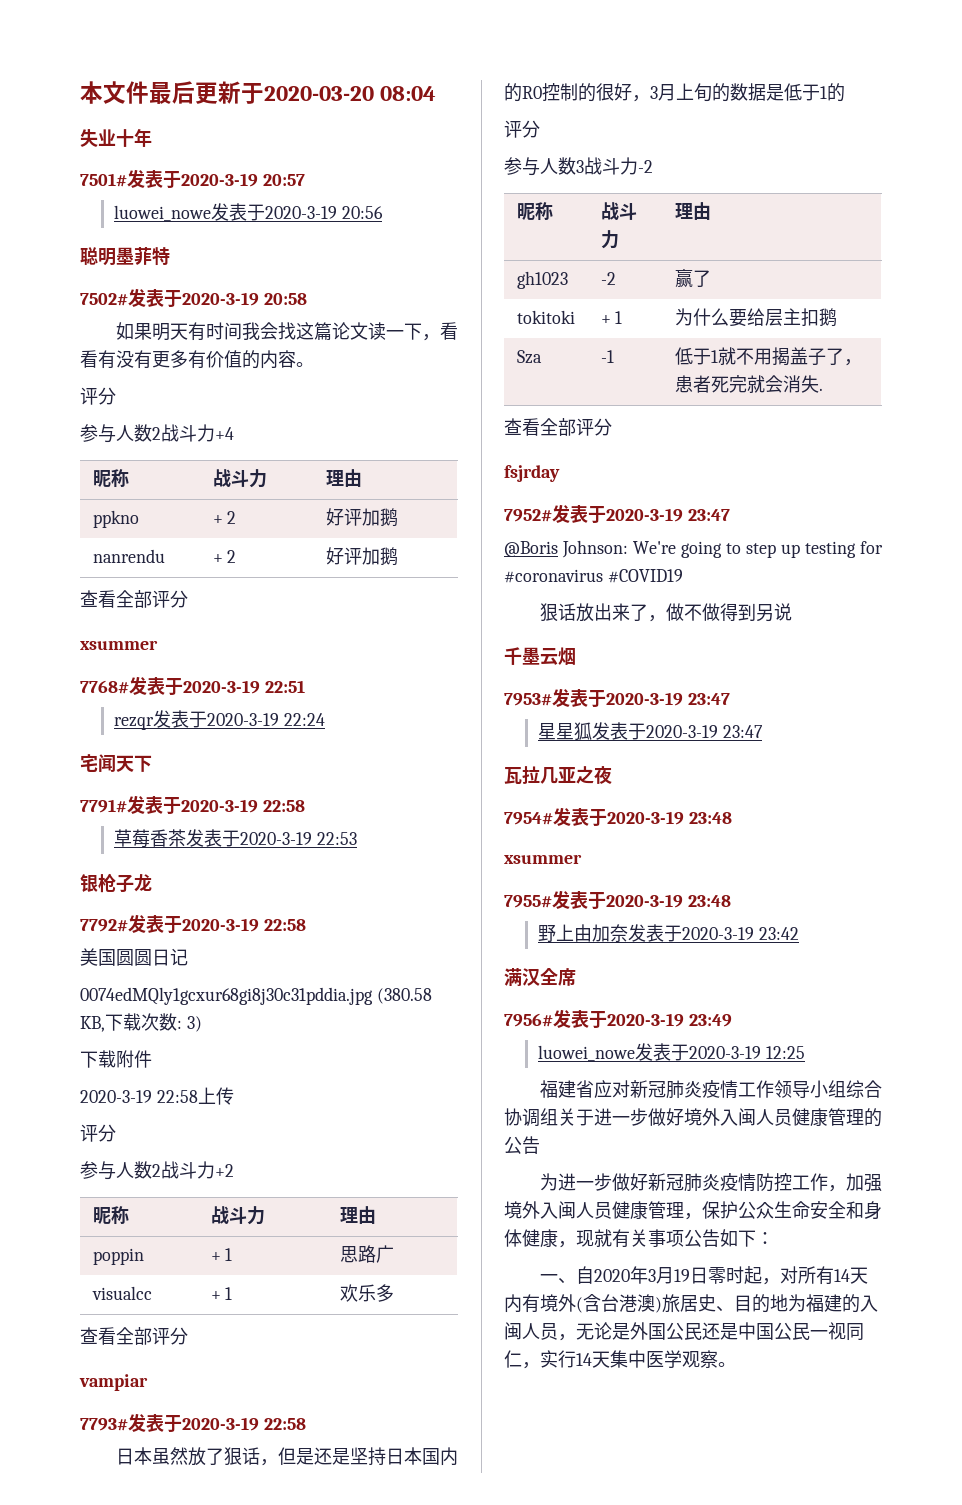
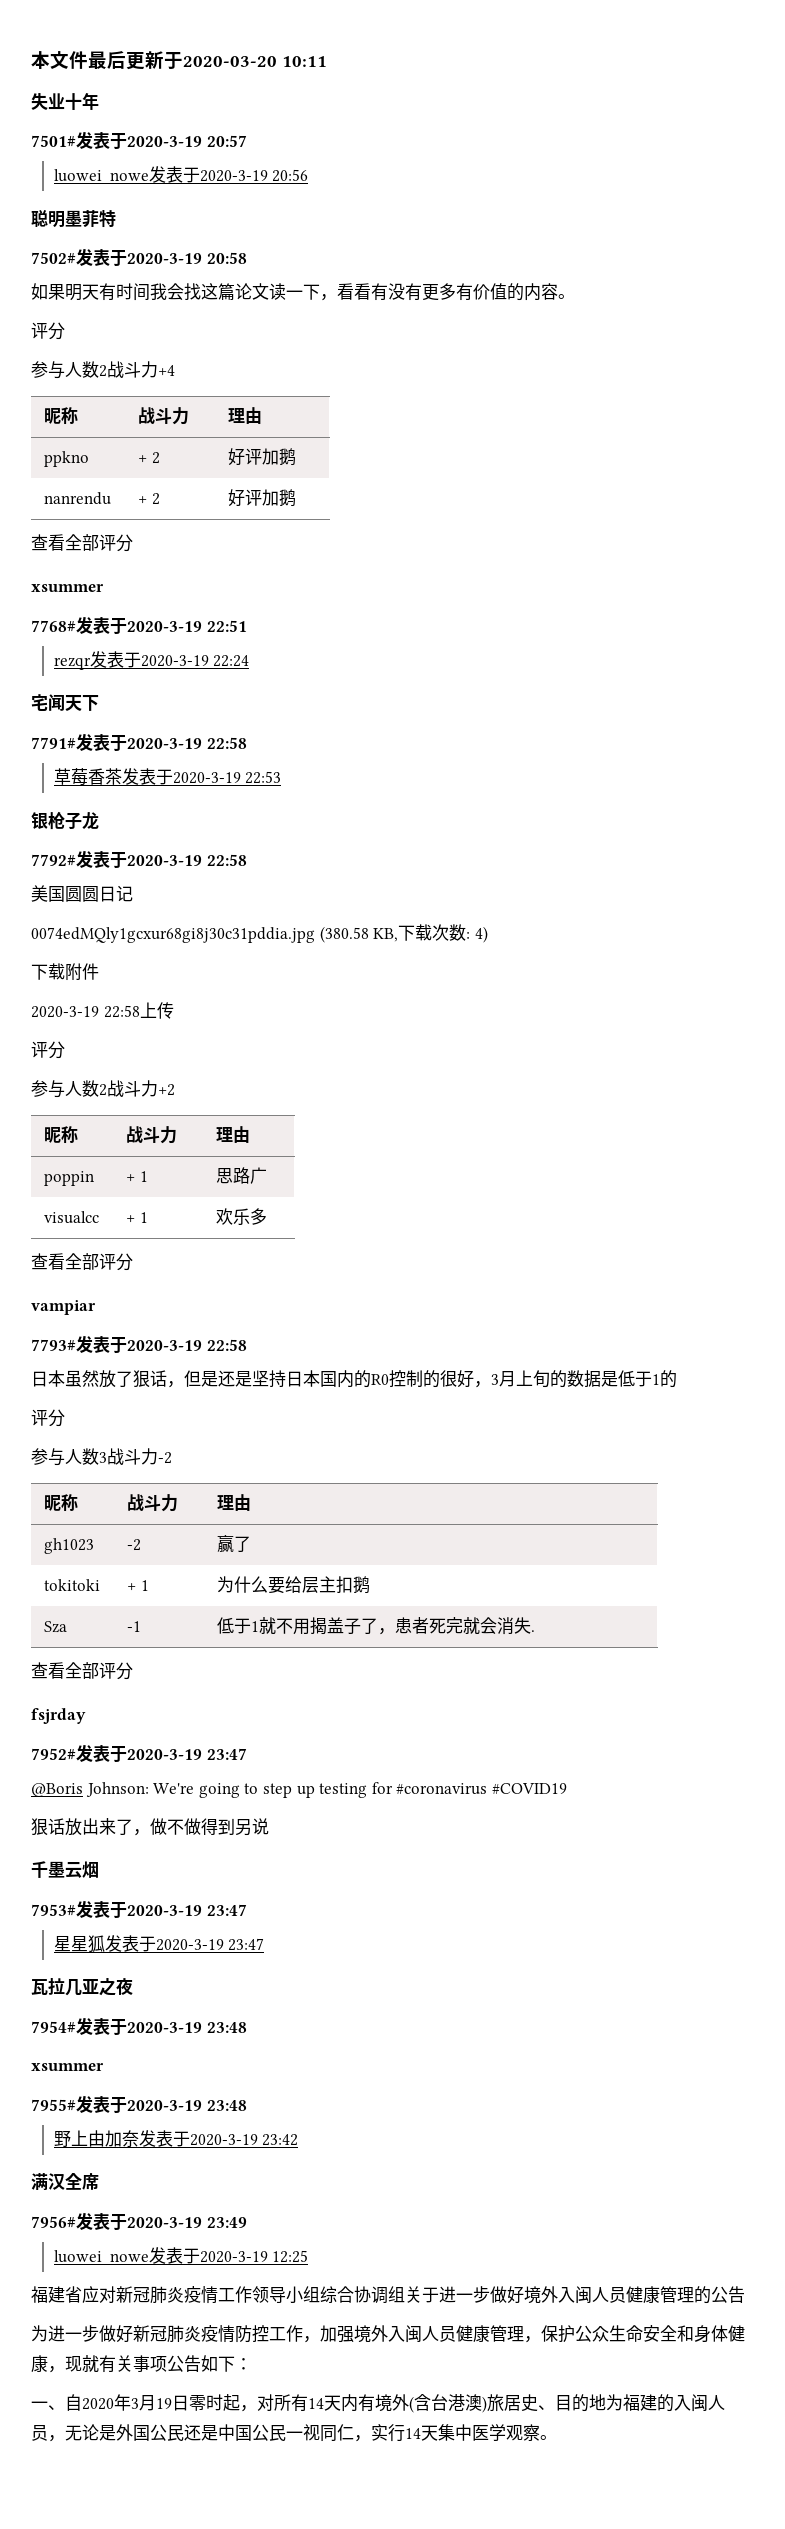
[380,86,437,101] 08:04 -> [282,56,327,67] 10:11
[186,1016,202,1032] 3) -> [474,926,488,943] 4)

